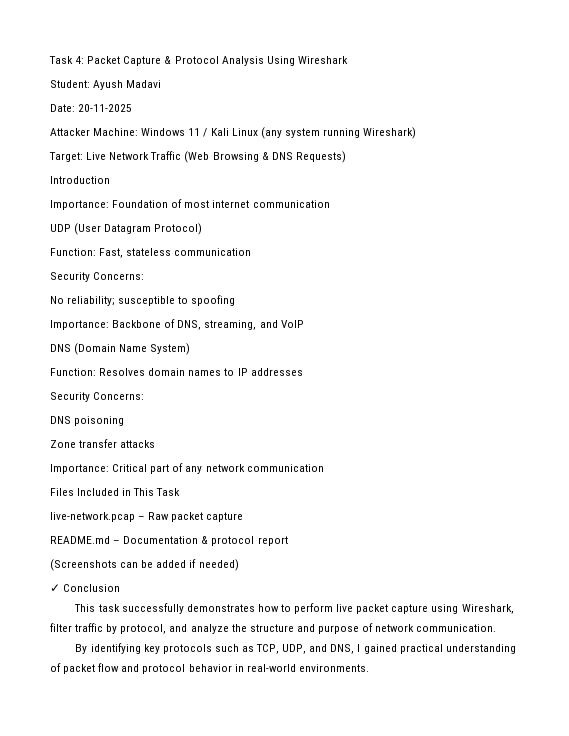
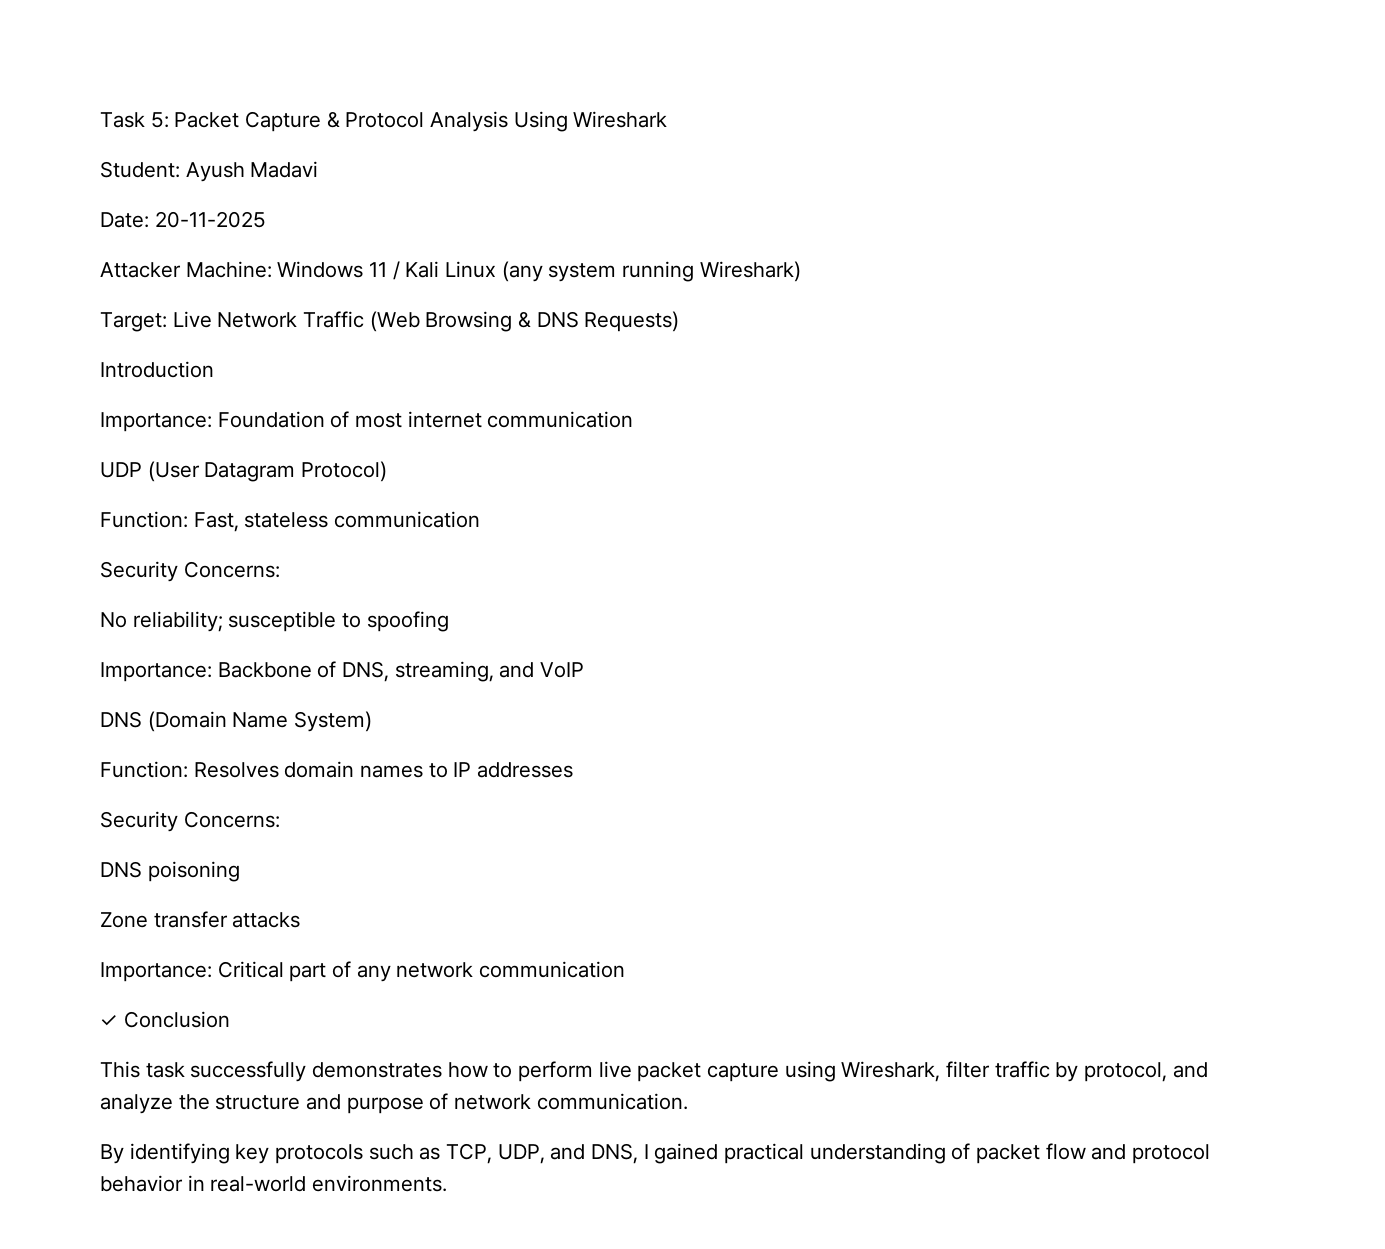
[49,56,85,64] Task 4: -> [100,112,169,128] Task 5:
[50,488,181,496] [50,512,244,522] [50,536,288,546] [50,559,239,571] // Files Included in This Task // live-network.pcap – Raw packet capture // README.md – Documentation & protocol report // (Screenshots can be added if needed) -> (626, 969) none

